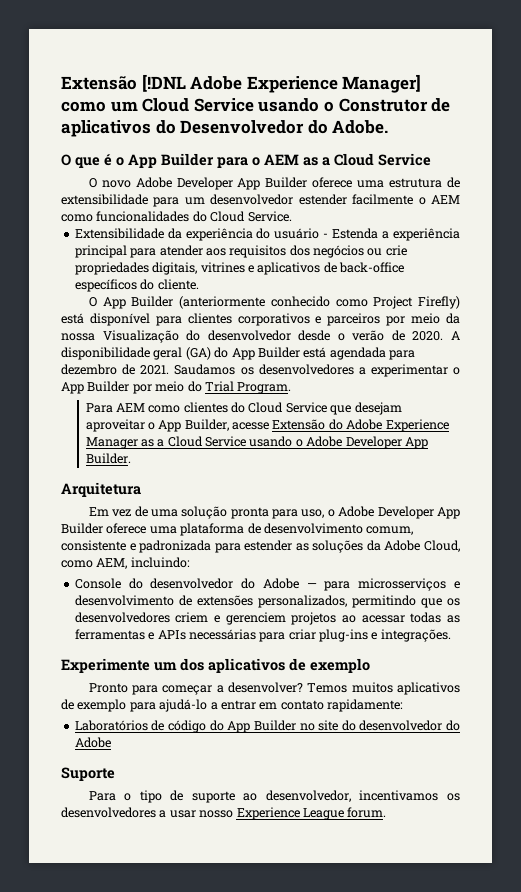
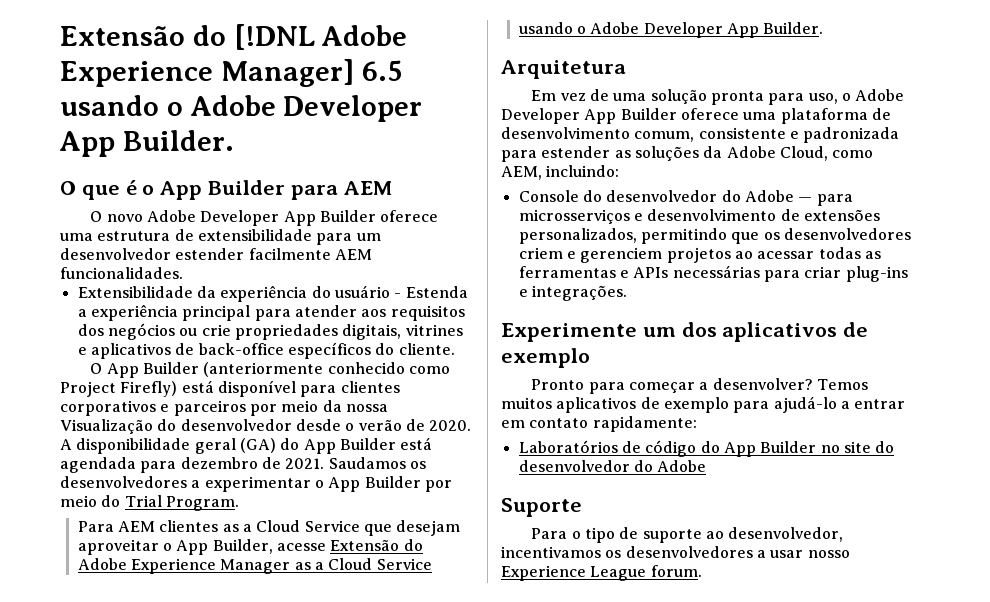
[61,76,137,90] Extensão -> [60,25,226,46] Extensão do
[61,98,451,112] [61,120,389,137] como um Cloud Service usando o Construtor de aplicativos do Desenvolvedor do Adobe. -> [361,60,403,81] [60,95,423,122] [59,130,234,157] 6.5 usando o Adobe Developer App Builder.
[252,153,431,166] o AEM as a Cloud Service -> [343,181,392,195] AEM
[418,195,460,205] [61,211,292,222] o AEM como funcionalidades do Cloud Service. -> [334,249,372,260] [60,267,183,279] AEM funcionalidades.
[148,402,246,413] como clientes do -> [159,520,252,532] clientes as a

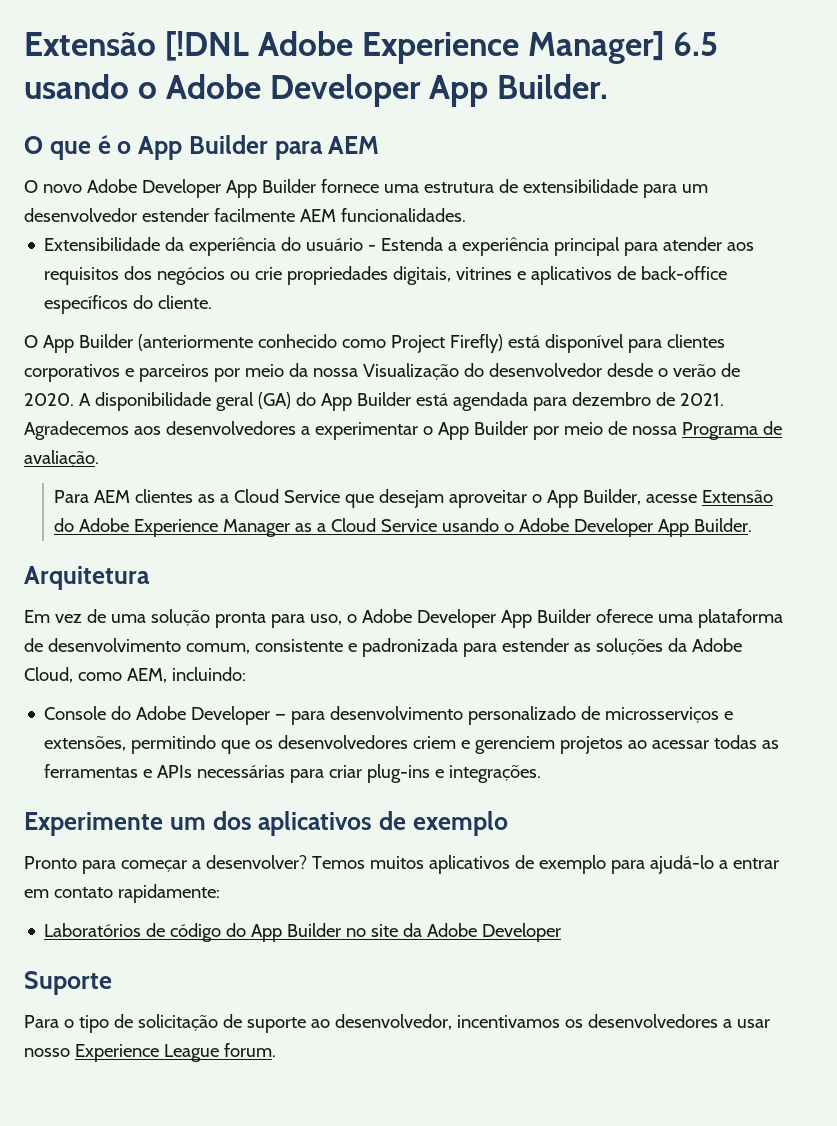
[60,25,226,46] Extensão do -> [24,32,156,56] Extensão
[380,210,439,222] oferece -> [320,179,379,193] fornece
[328,457,426,469] Saudamos os -> [24,421,161,440] Agradecemos aos
[101,495,239,511] do Trial Program. -> [607,421,782,440] [24,450,99,467] de nossa Programa de avaliação.
[606,190,853,206] [518,209,880,224] [518,228,637,244] desenvolvedor do Adobe — para microsserviços e desenvolvimento de extensões personalizados, -> [136,706,734,725] [44,736,127,751] Adobe Developer — para desenvolvimento personalizado de microsserviços e extensões,
[875,441,895,453] [518,460,707,472] do desenvolvedor do Adobe -> [403,923,562,942] da Adobe Developer
(639, 533) none -> [137,1014,242,1031] solicitação de

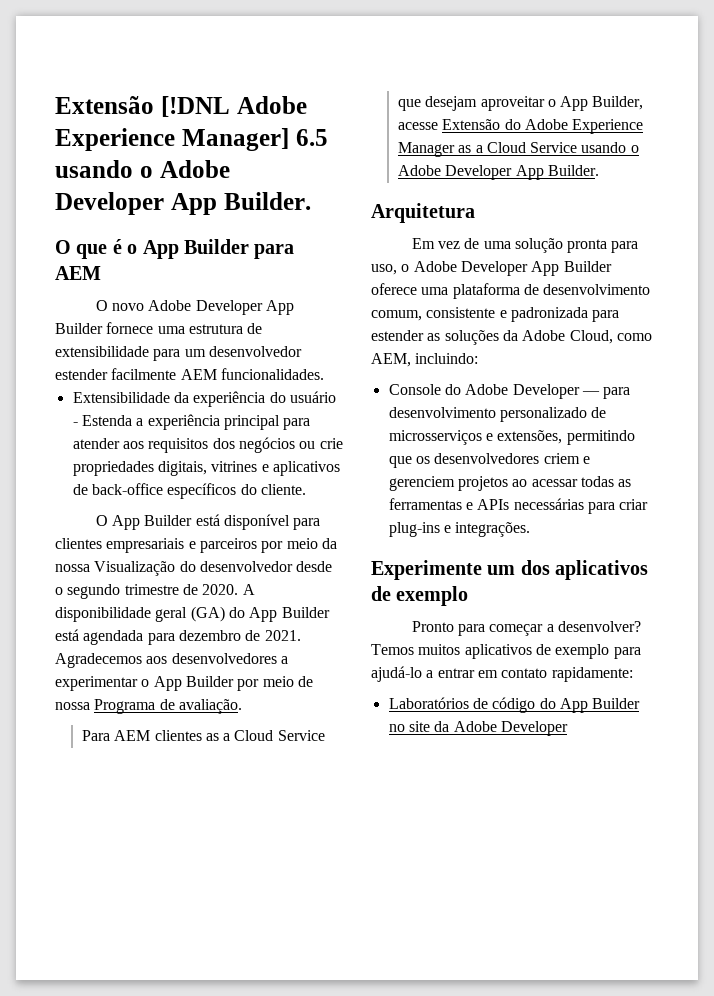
[137,334,503,353] (anteriormente conhecido como Project Firefly) -> (193, 520) none
[24,364,120,382] corporativos -> [106,538,185,553] empresariais
[672,364,716,377] verão -> [67,584,179,599] segundo trimestre
[24,971,112,995] [24,1014,770,1033] [24,1043,276,1062] // Suporte // Para o tipo de solicitação de suporte ao desenvolvedor, incentivamos os desenvolvedores a usar nosso Experience League forum. -> (568, 728) none

